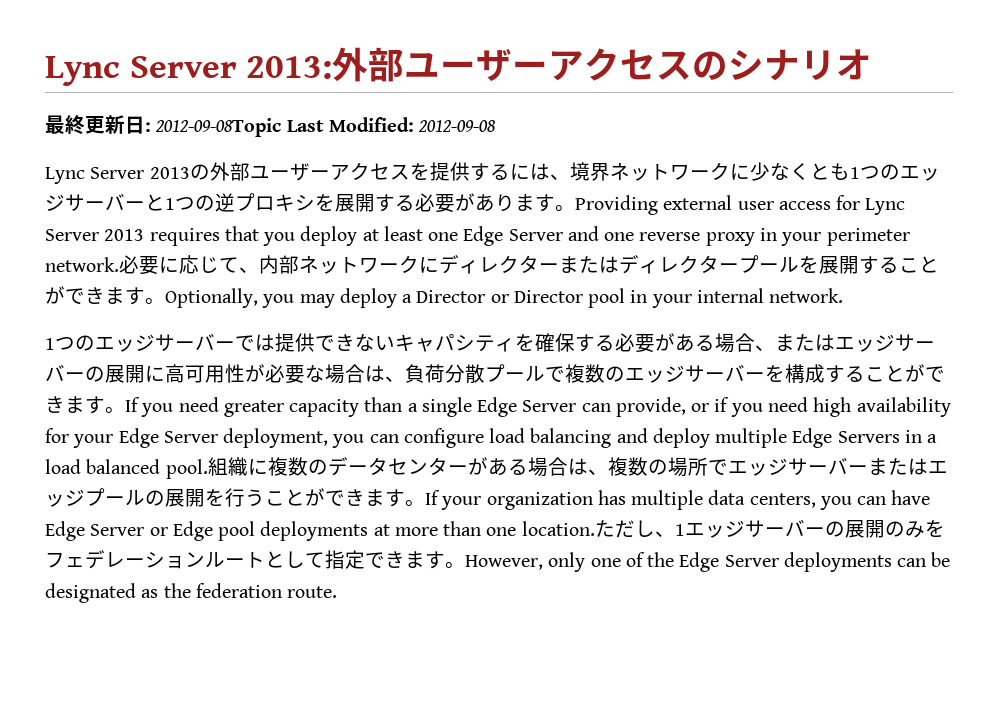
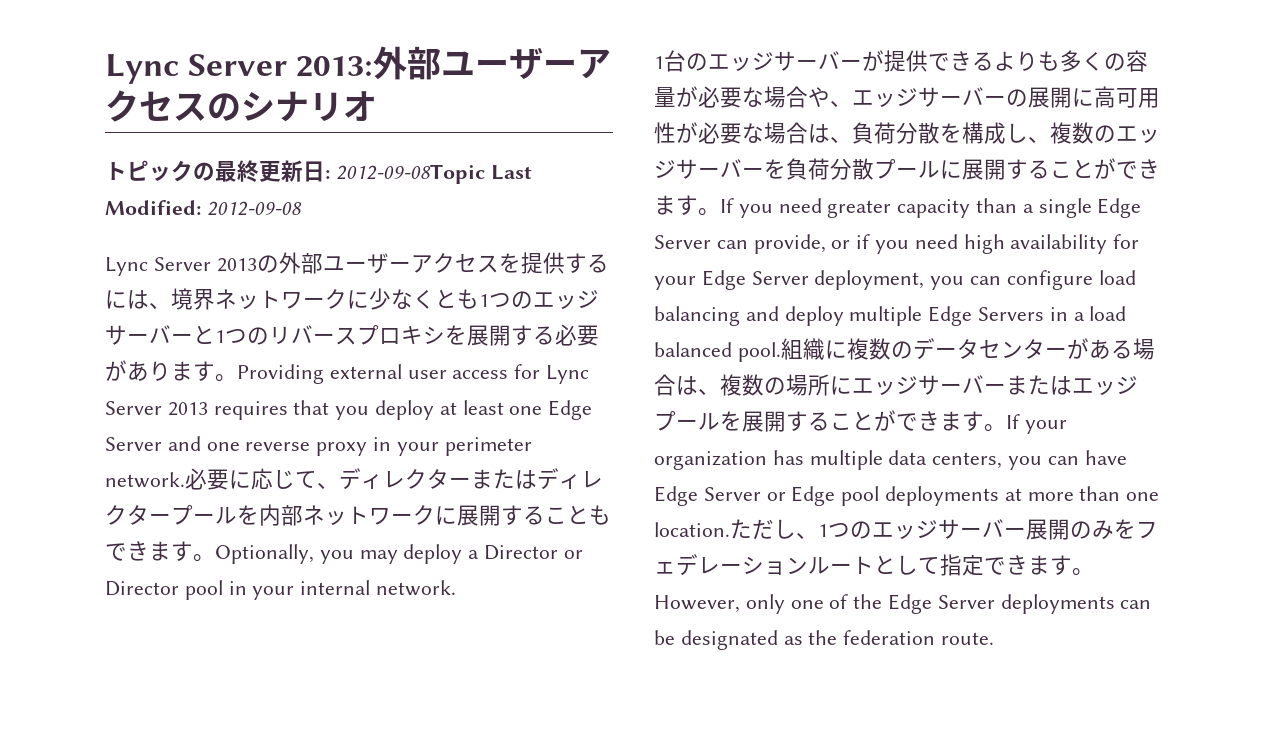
(873, 64) none -> [105,160,215,182] トピックの
[215,193,235,212] 逆 -> [269,325,357,345] リバース
[259,255,439,274] 内部ネットワークに -> (339, 485) none
[819,256,939,274] [45,286,65,304] 展開することが -> [259,504,611,526] 内部ネットワークに展開することも
[55,333,275,352] つのエッジサーバーでは -> [664,50,884,72] 台のエッジサーバーが
[355,333,835,353] ないキャパシティを確保する必要がある場合、または -> [972,50,1148,72] [654,86,852,108] るよりも多くの容量が必要な場合や、
[485,364,565,382] プールで -> [940,122,1050,144] を構成し、
[785,364,825,383] 構成 -> [786,158,1006,180] 負荷分散プールに展開
[707,459,728,475] で -> [830,376,852,395] に
[145,488,265,507] の展開を行う -> [720,411,830,432] を展開する
[684,519,845,538] エッジサーバーの -> [828,519,1026,539] つのエッジサーバー

